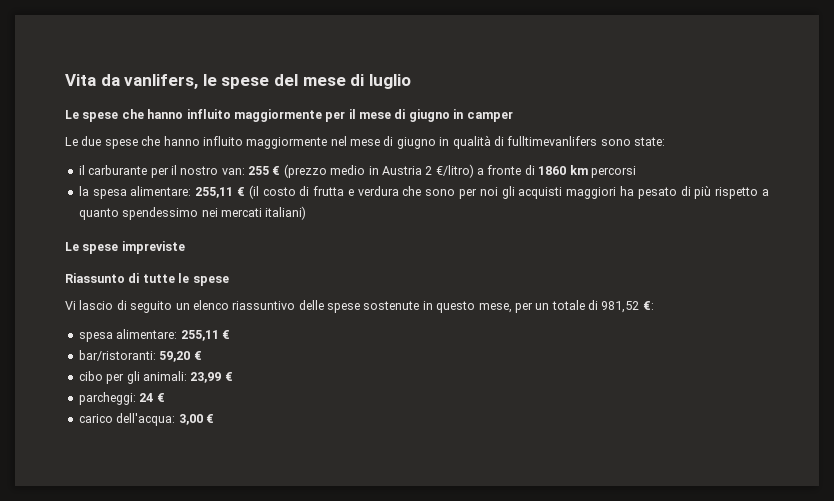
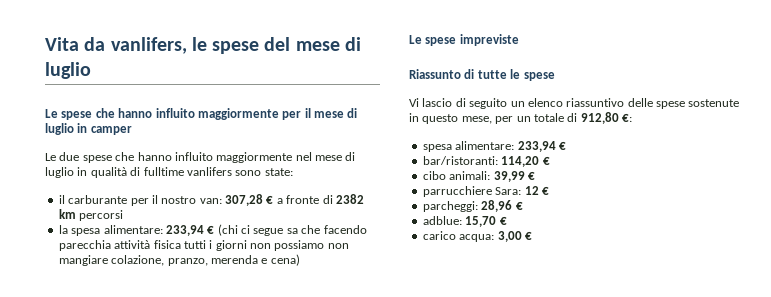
[408,109,450,122] giugno -> [45,123,74,135] luglio
[396,137,436,149] giugno -> [45,167,74,178] luglio
[507,136,598,146] fulltimevanlifers -> [143,167,232,176] fulltime vanlifers
[248,164,474,178] 255 € (prezzo medio in Austria 2 €/litro) -> [225,194,274,206] 307,28 €
[538,166,567,175] 1860 -> [335,194,364,204] 2382
[195,185,770,199] [78,206,307,220] 255,11 € (il costo di frutta e verdura che sono per noi gli acquisti maggiori ha pesato di più rispetto a quanto spendessimo nei mercati italiani) -> [165,224,367,236] [58,240,349,251] [58,254,300,266] 233,94 € (chi ci segue sa che facendo parecchia attività fisica tutti i giorni non possiamo non mangiare colazione, pranzo, merenda e cena)
[601,301,640,313] 981,52 -> [580,112,619,124] 912,80
[180,330,219,341] 255,11 -> [517,141,556,152] 233,94
[159,351,191,362] 59,20 -> [501,156,540,167] 114,20
[106,371,233,384] [78,392,154,405] per gli animali: 23,99 € // parcheggi: 24 -> [449,171,535,182] [422,186,549,197] [422,200,523,212] [422,216,497,227] animali: 39,99 € // parrucchiere Sara: 12 € // parcheggi: 28,96 € // adblue: 15,70
[116,413,176,426] dell'acqua: -> [459,234,495,242] acqua:

